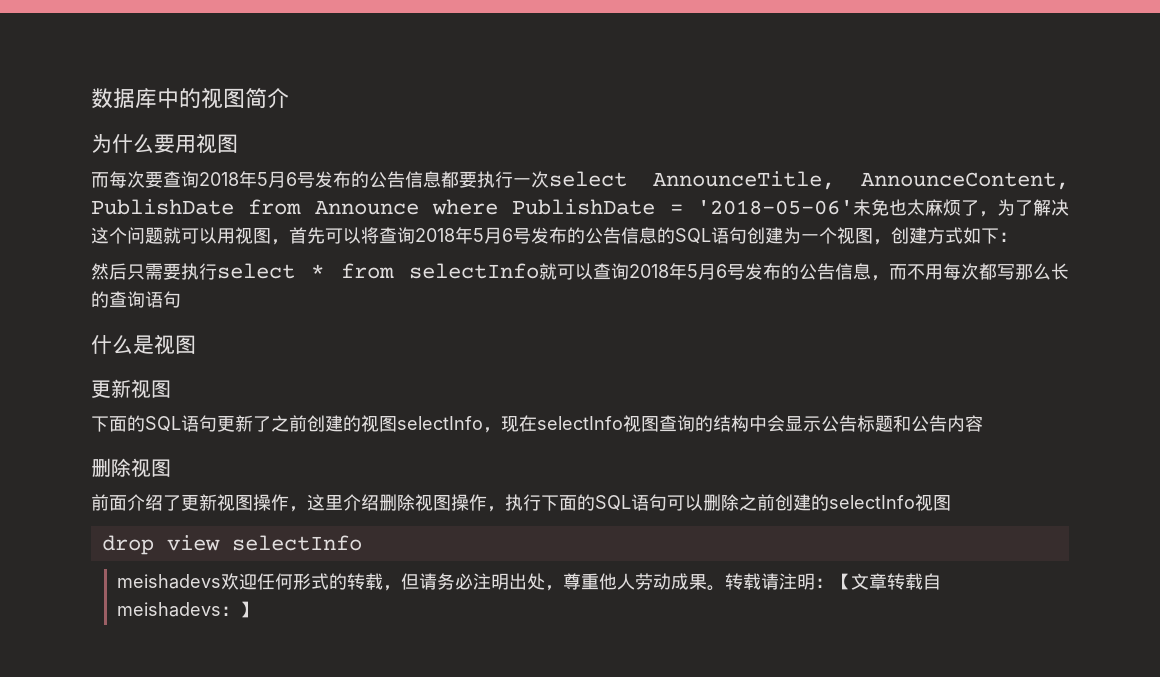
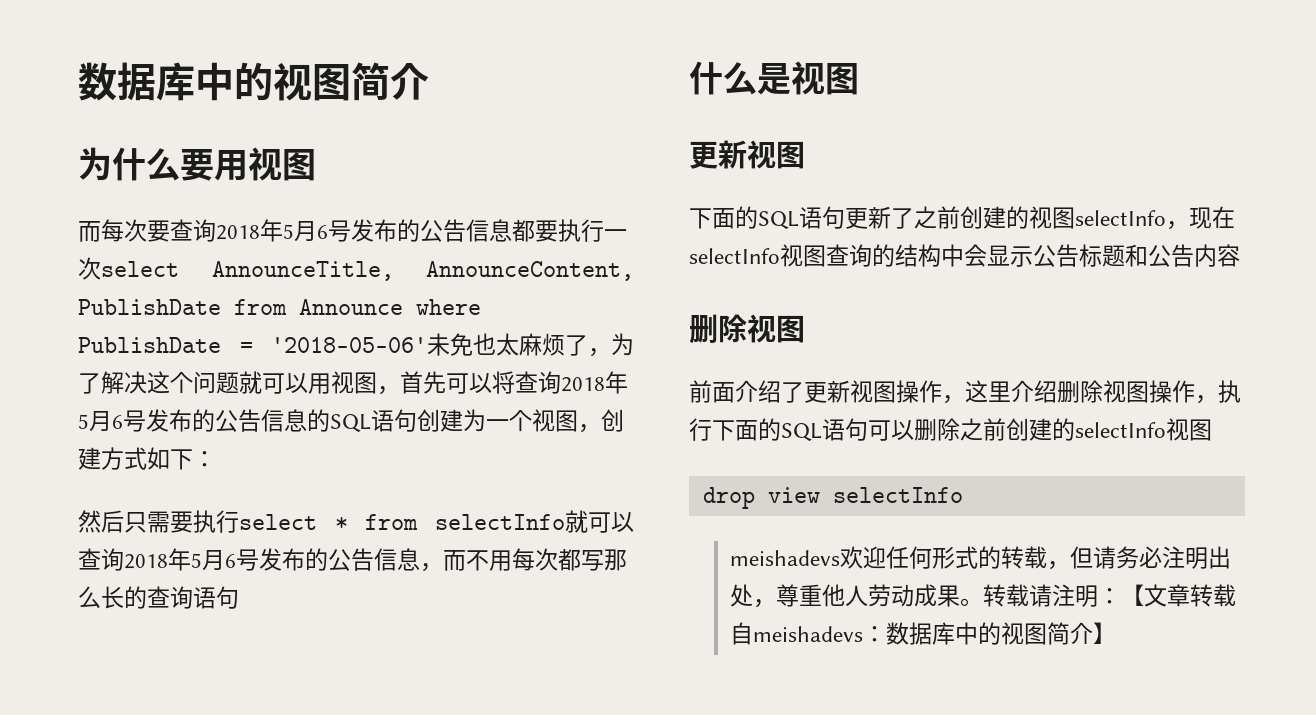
(239, 611) none -> [886,622,1094,645] 数据库中的视图简介

